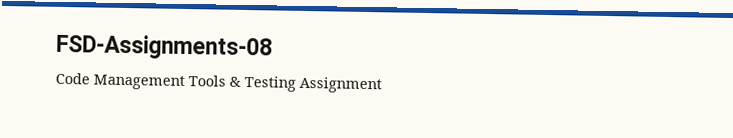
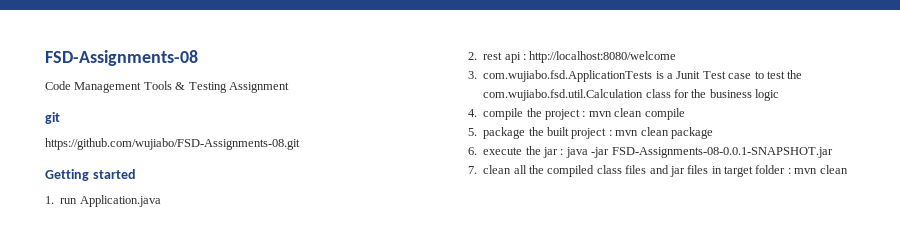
(382, 85) none -> [45,112,60,124] [45,138,300,150] [45,169,136,181] [45,195,161,207] [468,51,677,63] [468,70,803,82] [483,89,780,101] [468,108,685,120] [468,127,713,139] [468,146,833,158] [468,165,848,177] // git // https://github.com/wujiabo/FSD-Assignments-08.git // Getting started // 1. run Application.java // 2. rest api : http://localhost:8080/welcome // 3. com.wujiabo.fsd.ApplicationTests is a Junit Test case to test the com.wujiabo.fsd.util.Calculation class for the business logic // 4. compile the project : mvn clean compile // 5. package the built project : mvn clean package // 6. execute the jar : java -jar FSD-Assignments-08-0.0.1-SNAPSHOT.jar // 7. clean all the compiled class files and jar files in target folder : mvn clean

